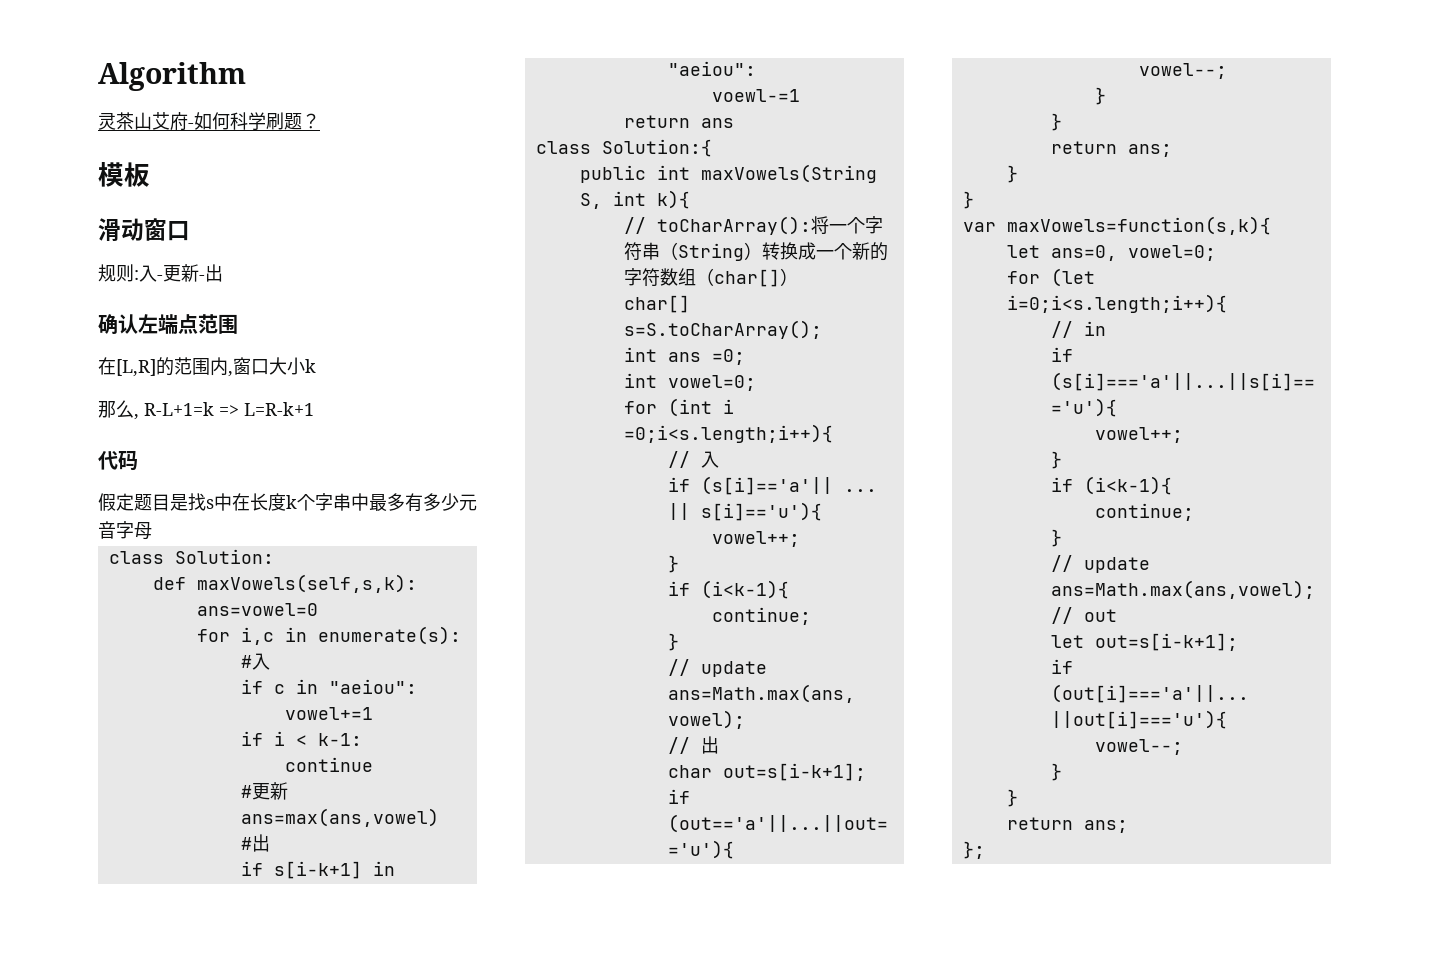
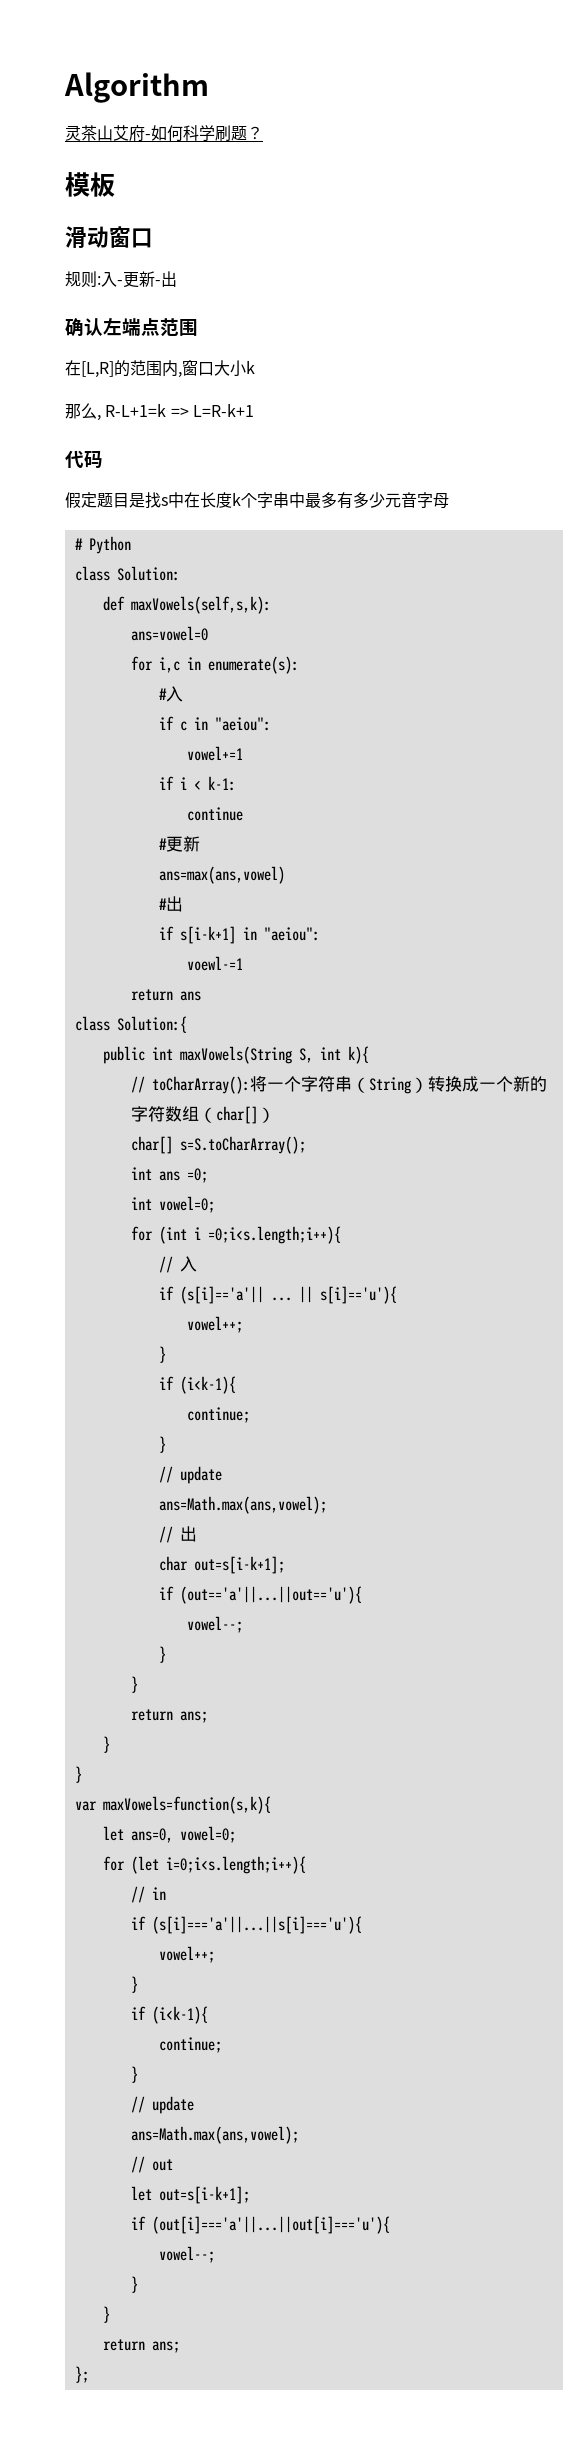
(152, 531) none -> [74,536,131,554] // # Python

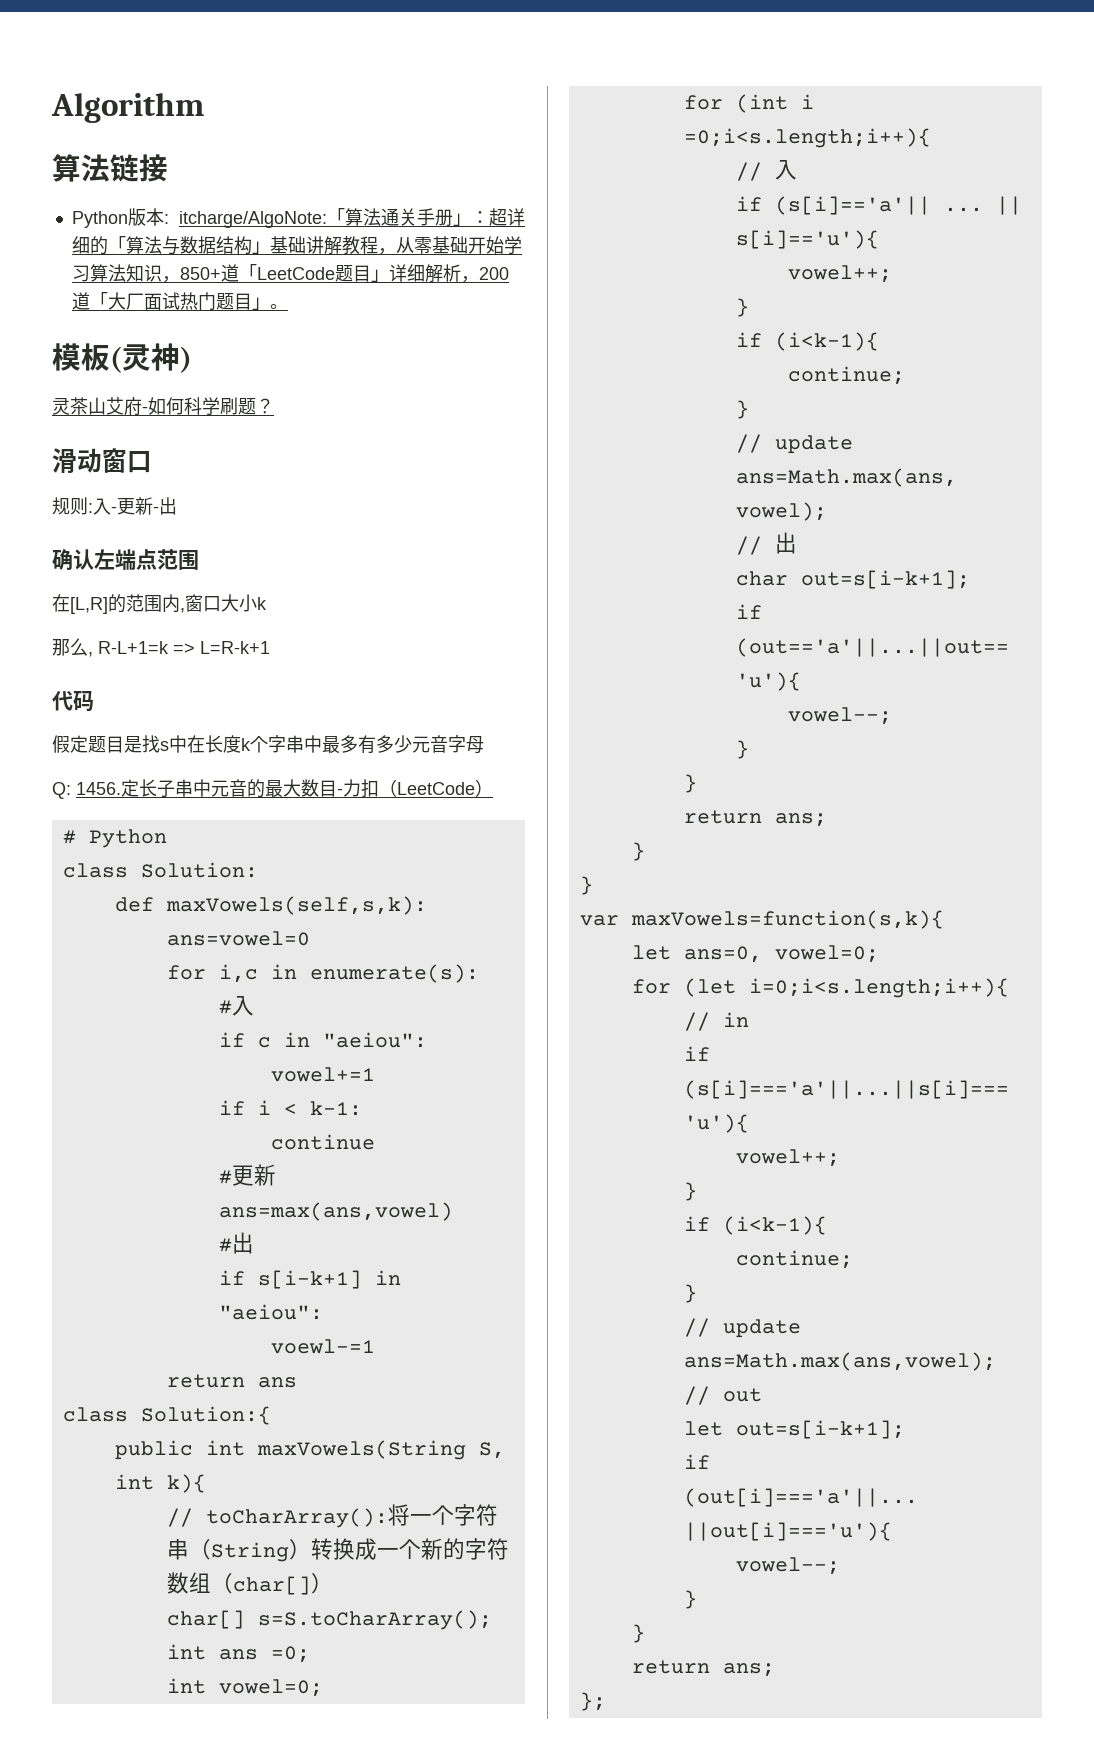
(209, 87) none -> [52,154,168,182] [71,208,525,228] [71,236,522,255] [71,264,509,283] [71,292,288,310] [52,343,192,373] // 算法链接 // Python版本: itcharge/AlgoNote:「算法通关手册」：超详细的「算法与数据结构」基础讲解教程，从零基础开始学习算法知识，850+道「LeetCode题目」详细解析，200道「大厂面试热门题目」。 // 模板(灵神)
[65,172,115,197] // 模板 -> (274, 406) none
(449, 501) none -> [52,779,493,799] // Q: 1456.定长子串中元音的最大数目-力扣（LeetCode）

